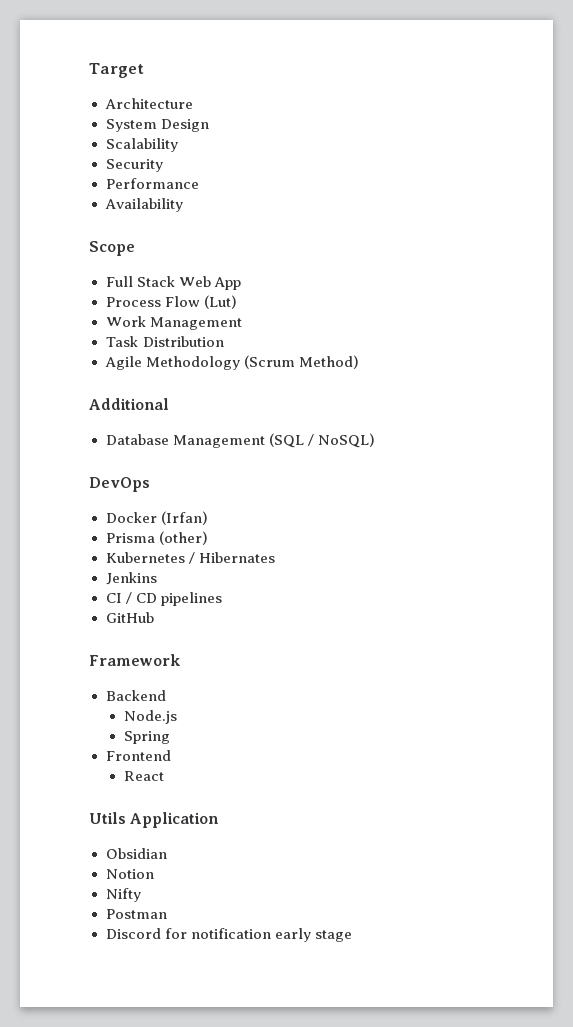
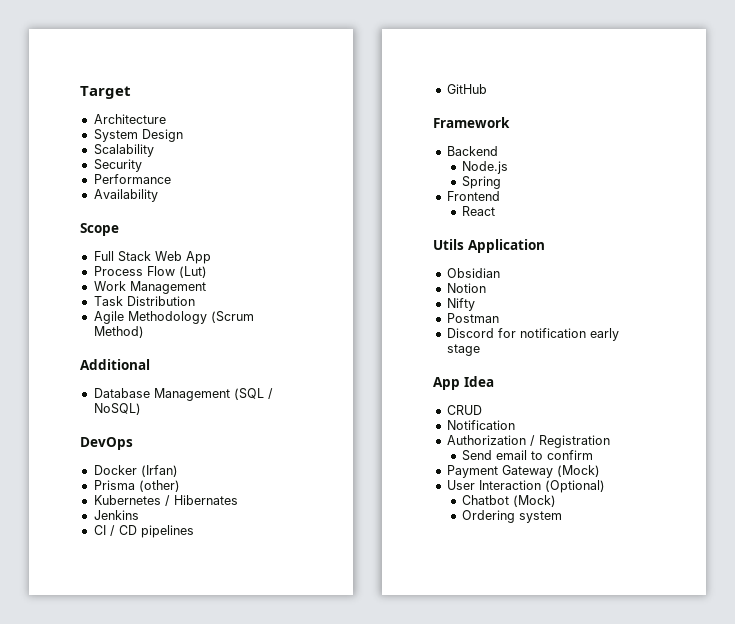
(352, 936) none -> [433,376,494,390] [446,405,482,415] [446,420,515,430] [446,435,610,448] [461,450,593,461] [446,465,600,478] [446,480,605,493] [461,495,556,507] [461,510,562,523] // App Idea // CRUD // Notification // Authorization / Registration // Send email to confirm // Payment Gateway (Mock) // User Interaction (Optional) // Chatbot (Mock) // Ordering system

